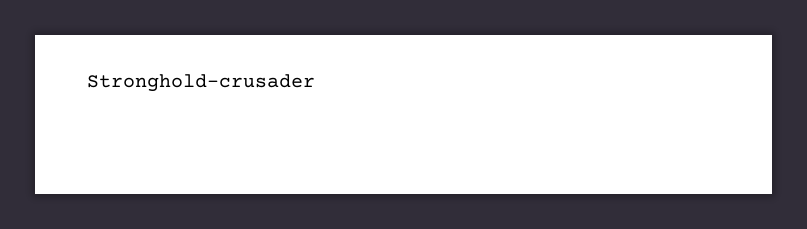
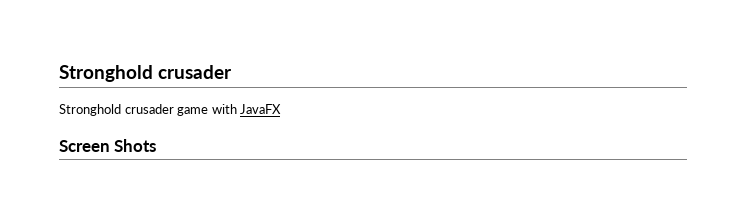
[87,74,315,92] Stronghold-crusader -> [59,65,232,82] [59,104,282,116] [59,139,157,152] Stronghold crusader // Stronghold crusader game with JavaFX // Screen Shots

